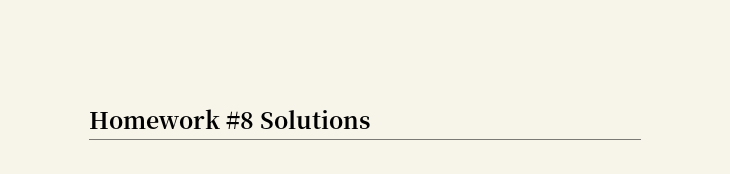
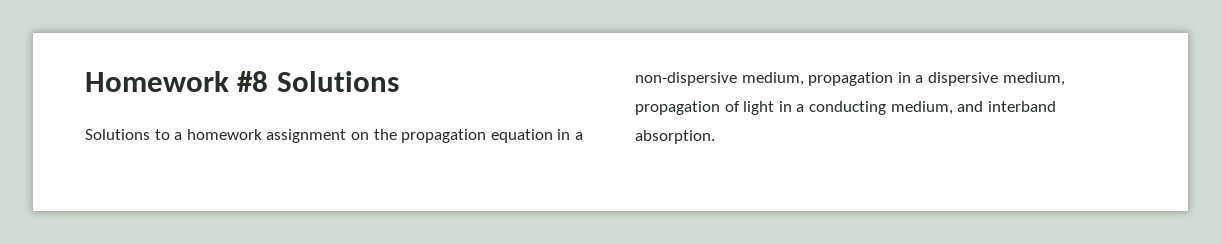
(371, 119) none -> [85,129,583,143] [635,72,1065,86] [635,101,1056,115] [635,130,715,144] // Solutions to a homework assignment on the propagation equation in a non-dispersive medium, propagation in a dispersive medium, propagation of light in a conducting medium, and interband absorption.

